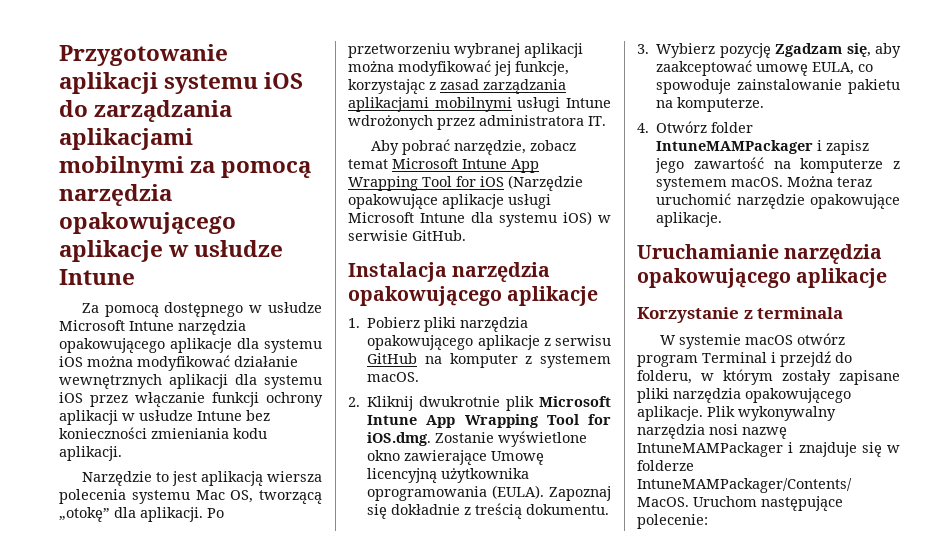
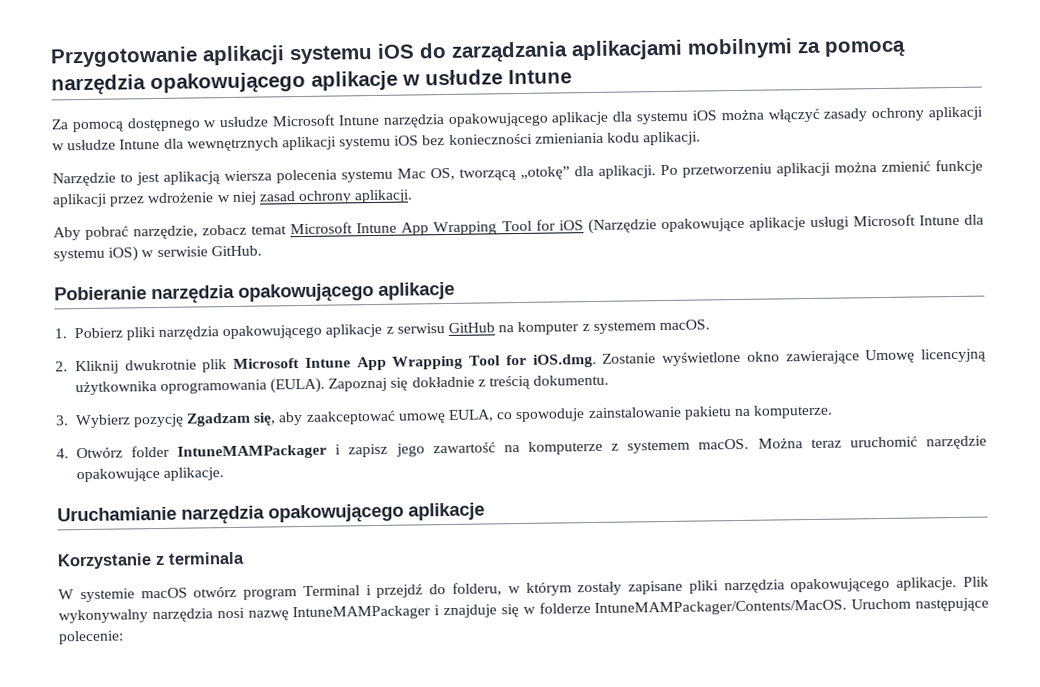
[137,355,298,371] [59,374,322,389] [59,392,259,407] modyfikować działanie wewnętrznych aplikacji dla systemu iOS przez włączanie funkcji -> [767,108,868,123] włączyć zasady
(242, 416) none -> [163,135,420,152] dla wewnętrznych aplikacji systemu iOS
[454,43,520,58] wybranej -> (772, 170) none
[398,60,569,76] [348,79,566,94] [348,97,611,112] [348,115,606,130] modyfikować jej funkcje, korzystając z zasad zarządzania aplikacjami mobilnymi usługi Intune wdrożonych przez administratora IT. -> [881,159,983,175] [52,189,414,208] zmienić funkcje aplikacji przez wdrożenie w niej zasad ochrony aplikacji.
[348,262,447,282] Instalacja -> [54,286,147,301] Pobieranie

